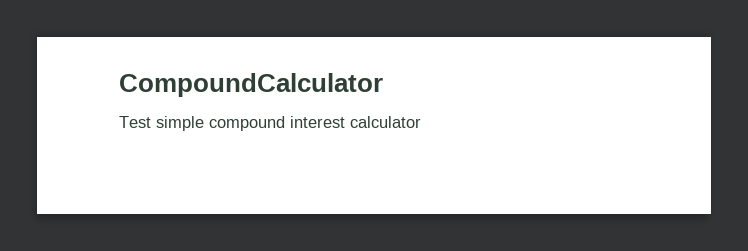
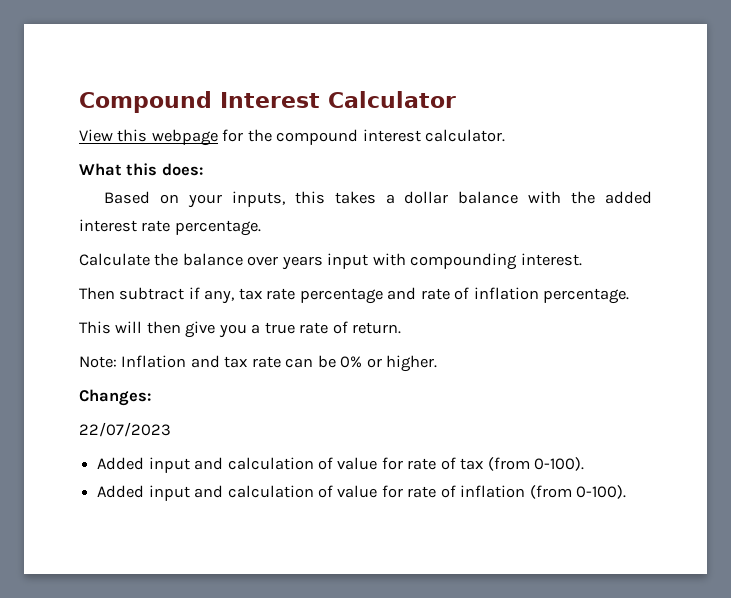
[119,73,383,97] [119,116,421,131] CompoundCalculator // Test simple compound interest calculator -> [79,91,456,113] [79,129,506,146] [79,163,203,176] [104,191,652,208] [79,219,261,236] [79,253,582,270] [79,287,630,304] [79,321,402,338] [79,355,438,372] [79,389,151,406] [79,422,171,437] [97,457,585,473] [97,485,627,501] Compound Interest Calculator // View this webpage for the compound interest calculator. // What this does: // Based on your inputs, this takes a dollar balance with the added interest rate percentage. // Calculate the balance over years input with compounding interest. // Then subtract if any, tax rate percentage and rate of inflation percentage. // This will then give you a true rate of return. // Note: Inflation and tax rate can be 0% or higher. // Changes: // 22/07/2023 // Added input and calculation of value for rate of tax (from 0-100). // Added input and calculation of value for rate of inflation (from 0-100).

